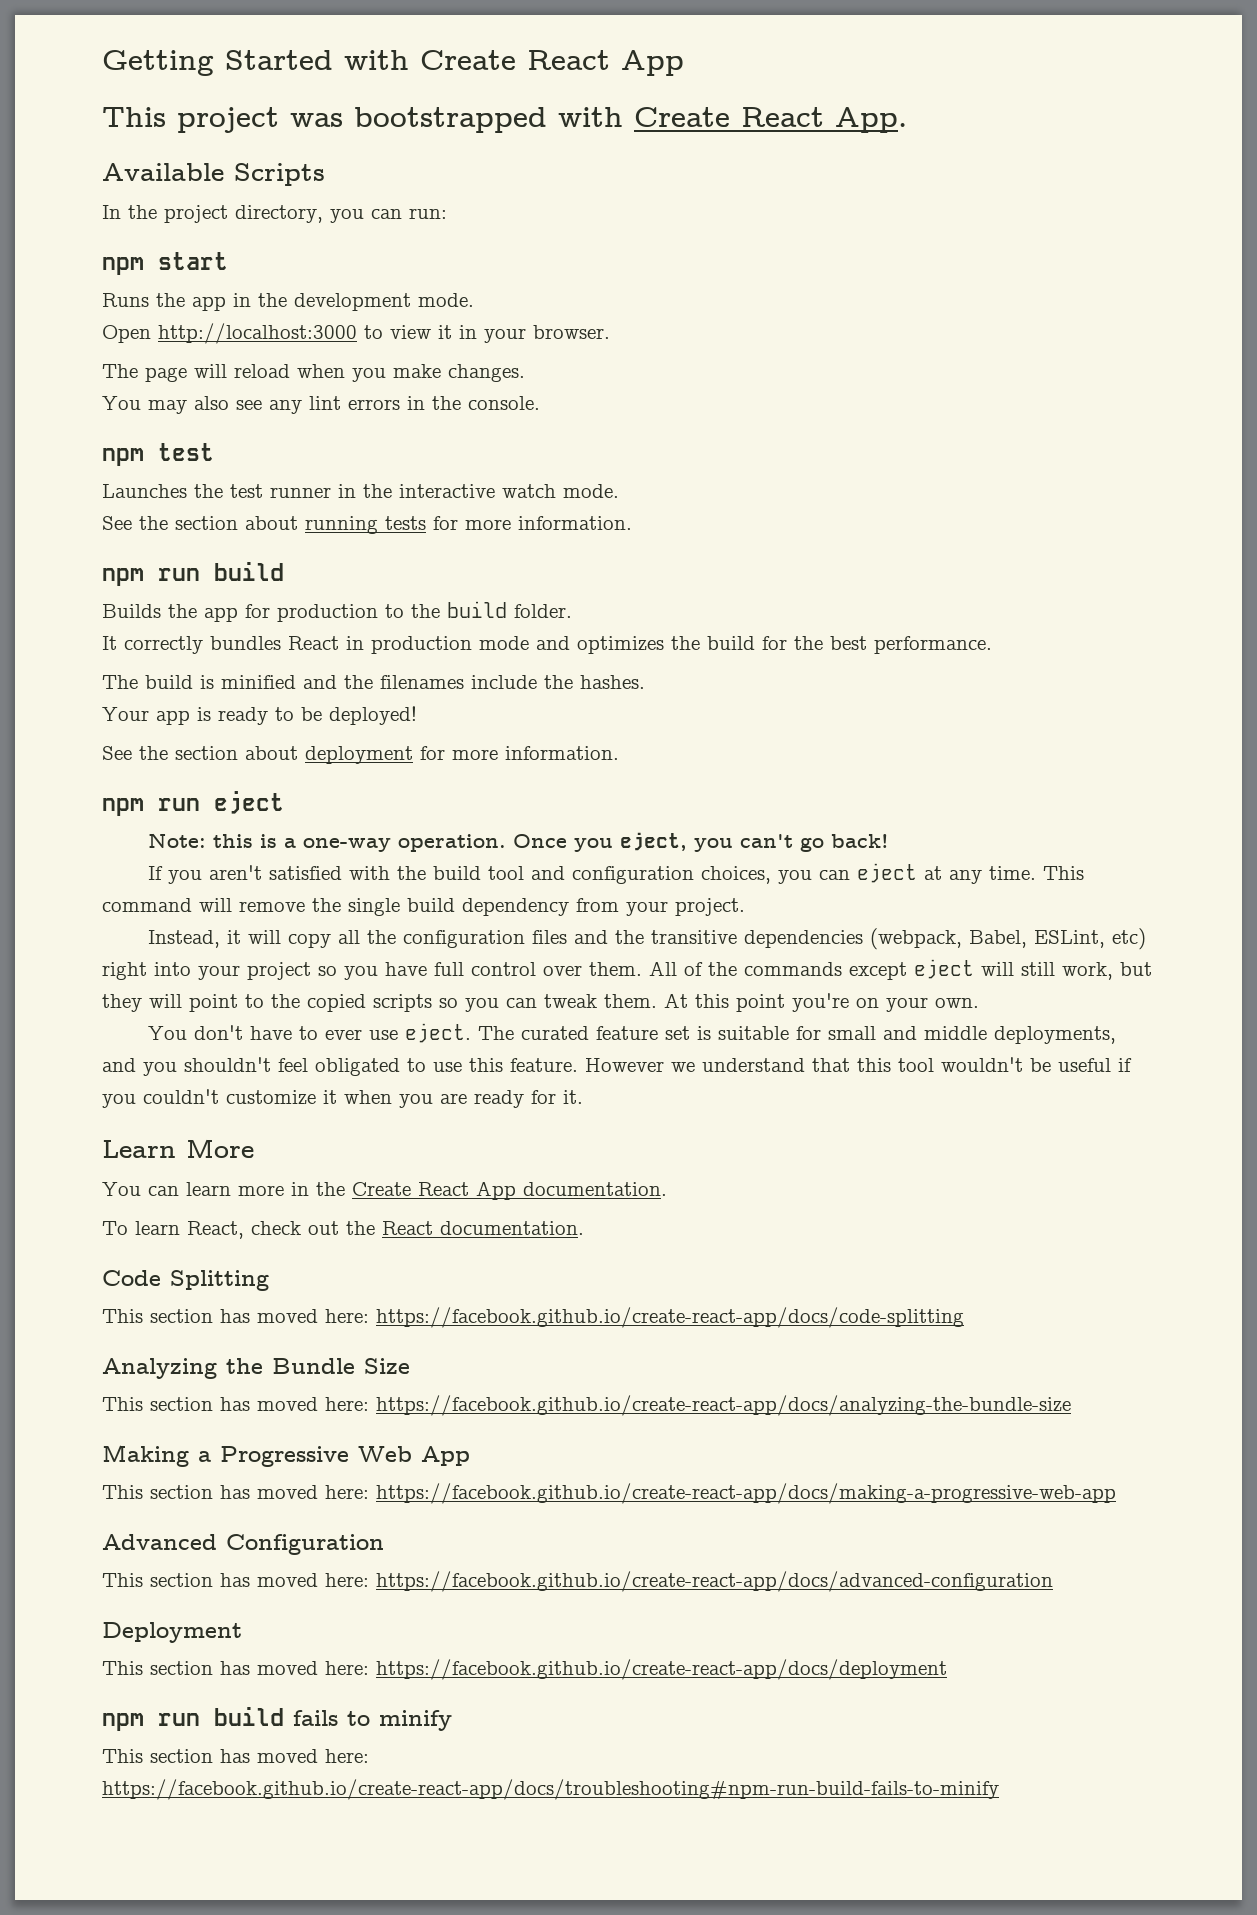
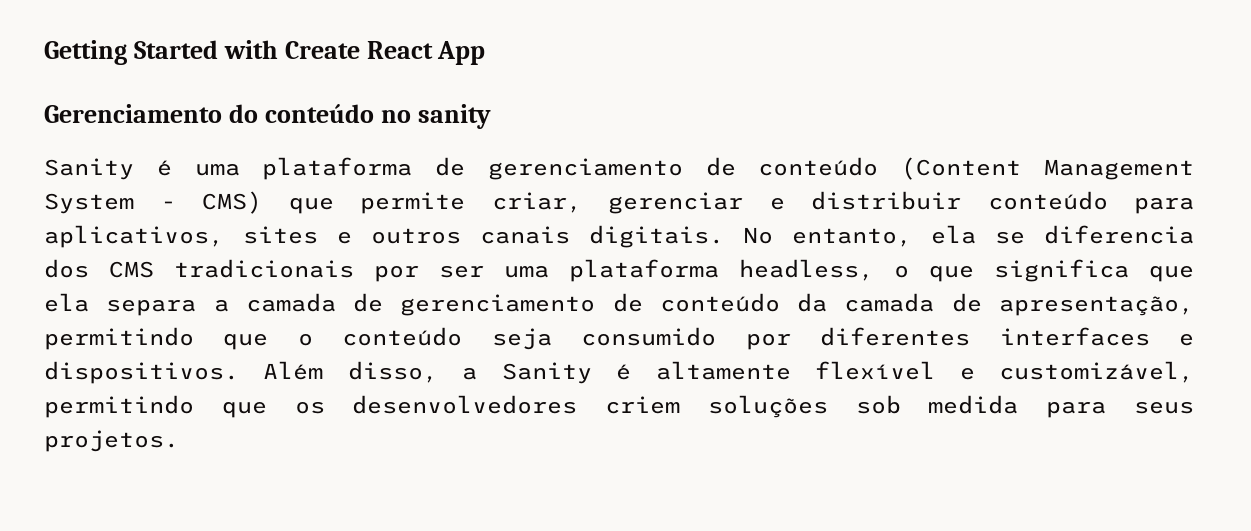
[102,107,907,133] [102,163,325,186] [102,205,447,223] [102,252,228,275] [102,293,474,311] [102,323,610,344] [102,364,525,382] [102,396,540,414] [102,443,214,466] [102,484,619,498] [102,516,632,534] [102,562,284,586] [102,601,572,622] [102,636,992,654] [102,675,645,689] [102,706,417,725] [102,746,619,764] [102,791,284,816] [148,832,890,852] [148,863,1085,884] [102,898,745,916] [148,928,1147,950] [102,959,1152,980] [102,993,979,1012] [148,1023,1117,1044] [102,1057,1132,1076] [102,1089,583,1108] [102,1139,254,1158] [102,1181,667,1200] [102,1221,584,1239] [102,1270,269,1291] [102,1307,964,1328] [102,1358,410,1379] [102,1395,1071,1416] [102,1445,470,1467] [102,1483,1116,1504] [102,1534,384,1555] [102,1571,1053,1592] [102,1622,242,1643] [102,1659,947,1680] [102,1707,452,1731] [102,1749,369,1763] [102,1779,999,1800] This project was bootstrapped with Create React App. // Available Scripts // In the project directory, you can run: // npm start // Runs the app in the development mode. // Open http://localhost:3000 to view it in your browser. // The page will reload when you make changes. // You may also see any lint errors in the console. // npm test // Launches the test runner in the interactive watch mode. // See the section about running tests for more information. // npm run build // Builds the app for production to the build folder. // It correctly bundles React in production mode and optimizes the build for the best performance. // The build is minified and the filenames include the hashes. // Your app is ready to be deployed! // See the section about deployment for more information. // npm run eject // Note: this is a one-way operation. Once you eject, you can't go back! // If you aren't satisfied with the build tool and configuration choices, you can eject at any time. This command will remove the single build dependency from your project. // Instead, it will copy all the configuration files and the transitive dependencies (webpack, Babel, ESLint, etc) right into your project so you have full control over them. All of the commands except eject will still work, but they will point to the copied scripts so you can tweak them. At this point you're on your own. // You don't have to ever use eject. The curated feature set is suitable for small and middle deployments, and you shouldn't feel obligated to use this feature. However we understand that this tool wouldn't be useful if you couldn't customize it when you are ready for it. // Learn More // You can learn more in the Create React App documentation. // To learn React, check out the React documentation. // Code Splitting // This section has moved here: https://facebook.github.io/create-react-app/docs/code-splitting // Analyzing the Bundle Size // This section has moved here: https://facebook.github.io/create-react-app/docs/analyzing-the-bundle-size // Making a Progressive Web App // This section has moved here: https://facebook.github.io/create-react-app/docs/making-a-progressive-web-app // Advanced Configuration // This section has moved here: https://facebook.github.io/create-react-app/docs/advanced-configuration // Deployment // This section has moved here: https://facebook.github.io/create-react-app/docs/deployment // npm run build fails to minify // This section has moved here: https://facebook.github.io/create-react-app/docs/troubleshooting#npm-run-build-fails-to-minify -> [44,104,491,129] [44,157,1195,180] [44,191,1194,214] [44,225,1194,248] [44,259,1194,282] [44,293,1194,316] [44,327,1194,350] [44,361,1194,384] [44,395,1195,418] [44,430,179,452] Gerenciamento do conteúdo no sanity // Sanity é uma plataforma de gerenciamento de conteúdo (Content Management System - CMS) que permite criar, gerenciar e distribuir conteúdo para aplicativos, sites e outros canais digitais. No entanto, ela se diferencia dos CMS tradicionais por ser uma plataforma headless, o que significa que ela separa a camada de gerenciamento de conteúdo da camada de apresentação, permitindo que o conteúdo seja consumido por diferentes interfaces e dispositivos. Além disso, a Sanity é altamente flexível e customizável, permitindo que os desenvolvedores criem soluções sob medida para seus projetos.

